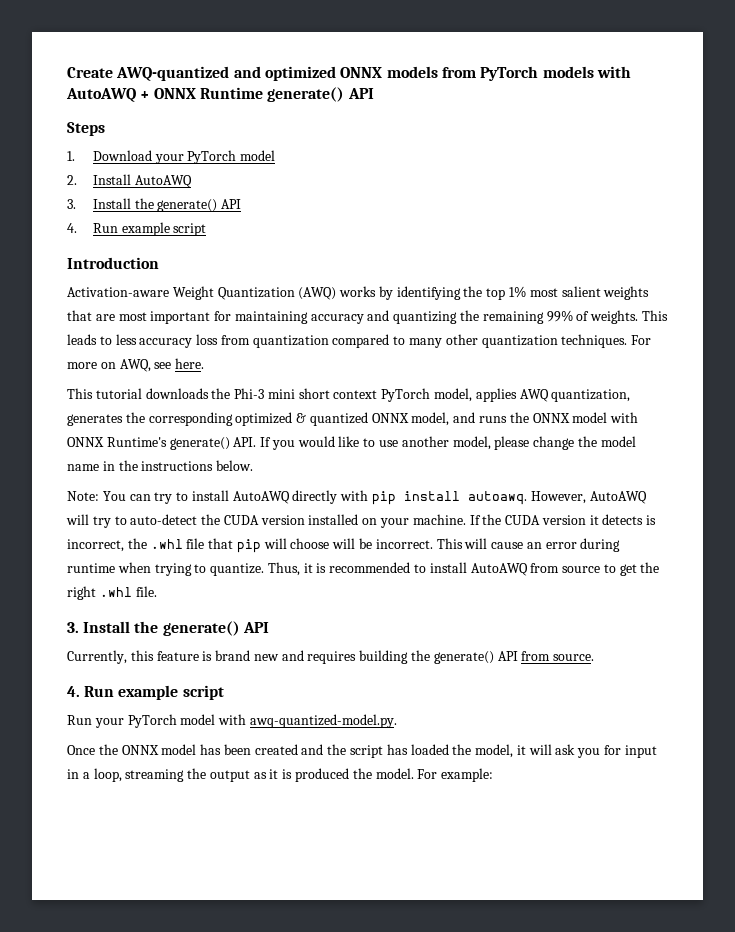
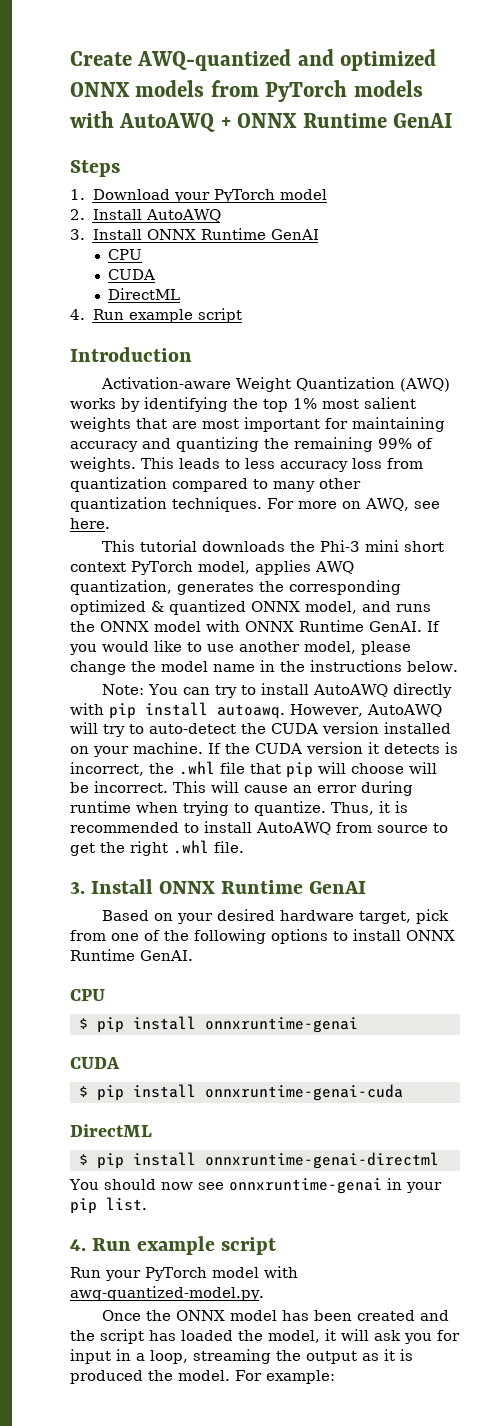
[267,87,374,102] generate() API -> [393,113,453,128] GenAI
[134,198,242,212] the generate() API -> [146,228,319,240] [108,249,143,260] [108,269,156,280] [108,288,181,300] ONNX Runtime GenAI // CPU // CUDA // DirectML
[106,437,257,450] Runtime's generate() API. -> [299,620,422,632] Runtime GenAI.
[134,621,269,636] [67,650,595,664] the generate() API // Currently, this feature is brand new and requires building the generate() API from source. -> [159,880,367,894] [102,909,450,924] [70,929,455,944] [70,949,193,961] [70,989,105,1001] [79,1016,358,1033] [70,1057,120,1069] [79,1084,403,1101] [70,1124,152,1137] [79,1152,439,1169] [69,1178,442,1194] [70,1197,147,1214] ONNX Runtime GenAI // Based on your desired hardware target, pick from one of the following options to install ONNX Runtime GenAI. // CPU // $ pip install onnxruntime-genai // CUDA // $ pip install onnxruntime-genai-cuda // DirectML // $ pip install onnxruntime-genai-directml // You should now see onnxruntime-genai in your pip list.

